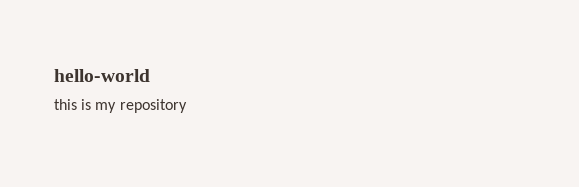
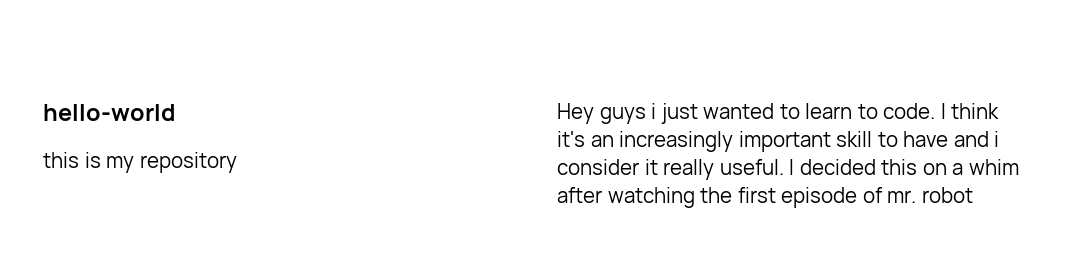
(187, 106) none -> [557,103,1000,124] [557,131,1000,152] [557,159,1019,180] [557,187,973,208] // Hey guys i just wanted to learn to code. I think it's an increasingly important skill to have and i consider it really useful. I decided this on a whim after watching the first episode of mr. robot

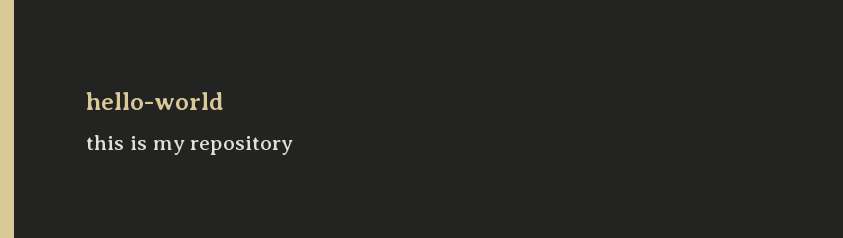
[557,103,1000,124] [557,131,1000,152] [557,159,1019,180] [557,187,973,208] // Hey guys i just wanted to learn to code. I think it's an increasingly important skill to have and i consider it really useful. I decided this on a whim after watching the first episode of mr. robot -> (294, 145) none

